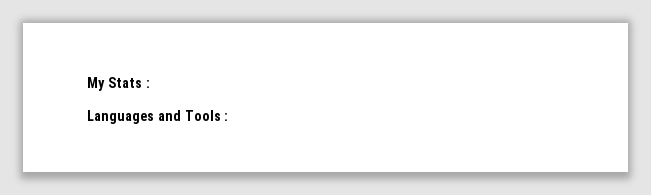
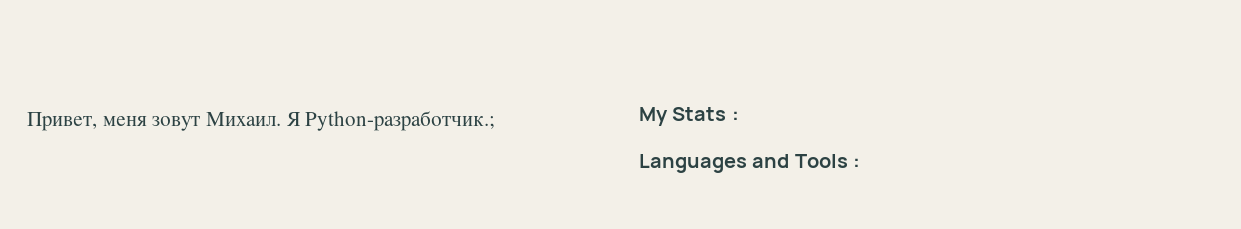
(87, 84) none -> [27,111,496,131] Привет, меня зовут Михаил. Я Python-разработчик.; //

